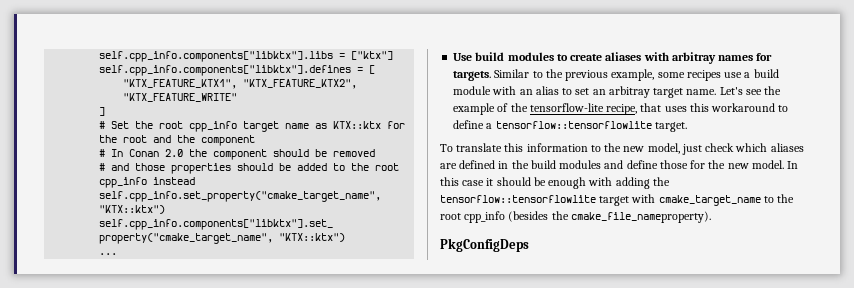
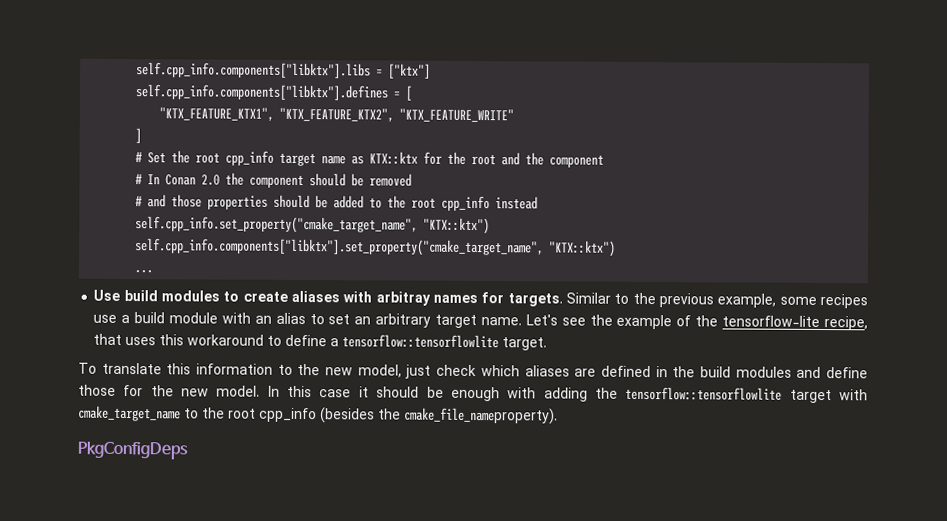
[608,86,650,98] arbitray -> [375,313,432,328] arbitrary

